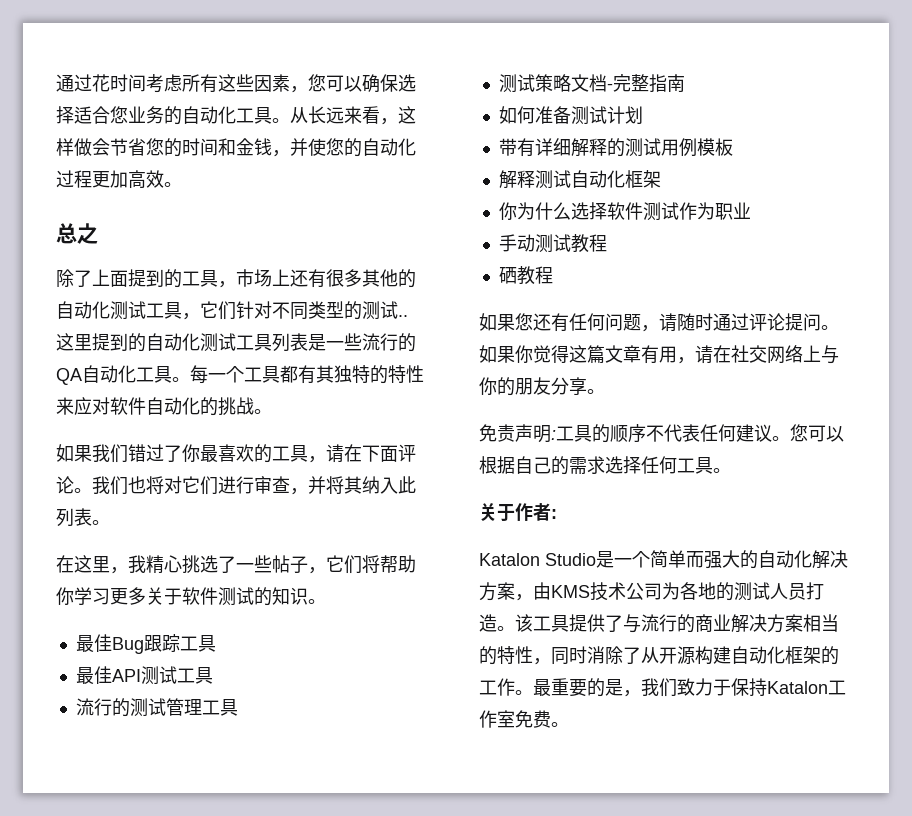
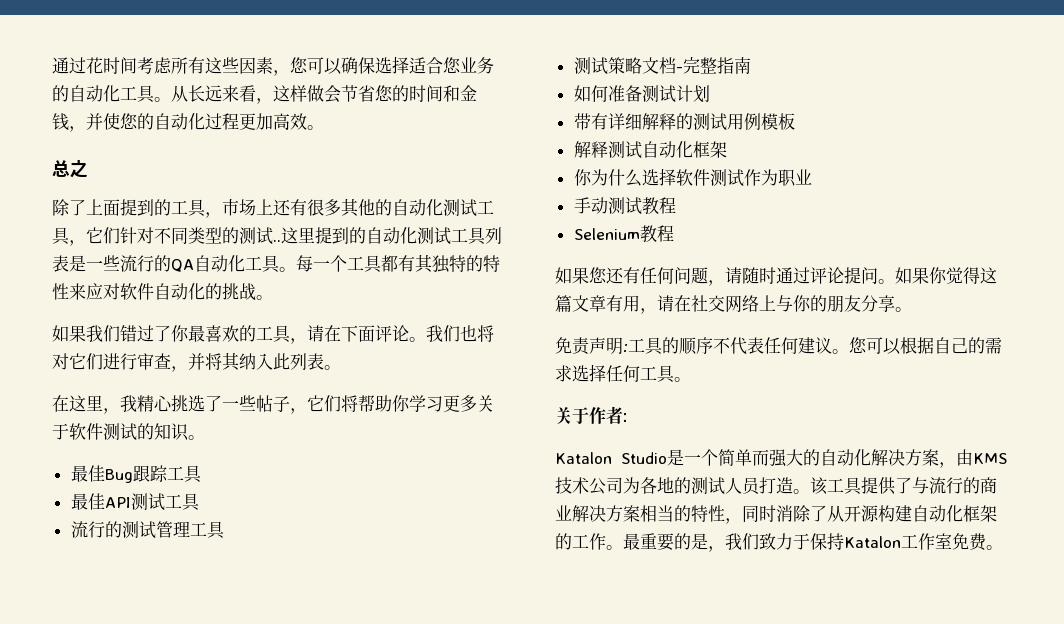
[498,267,517,284] 硒 -> [573,228,640,240] Selenium

